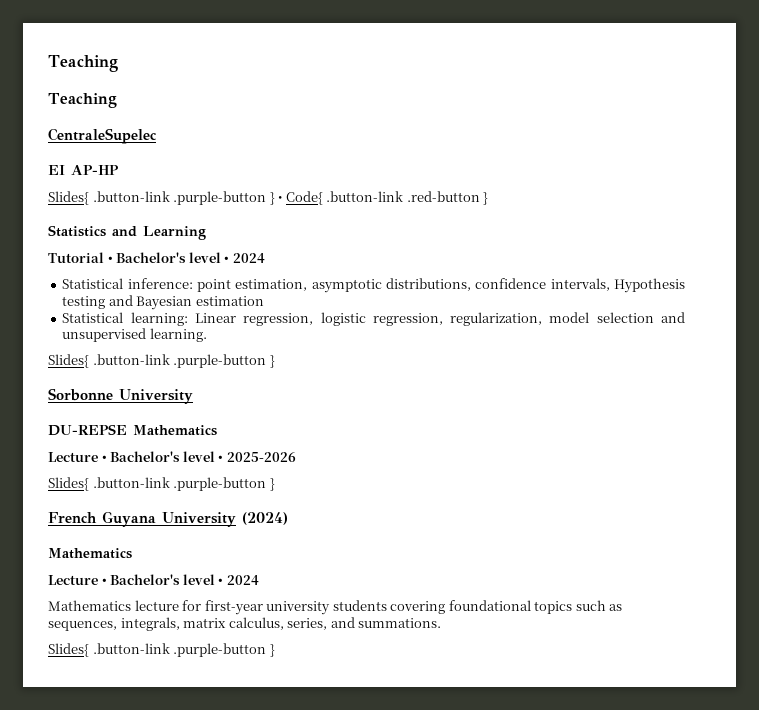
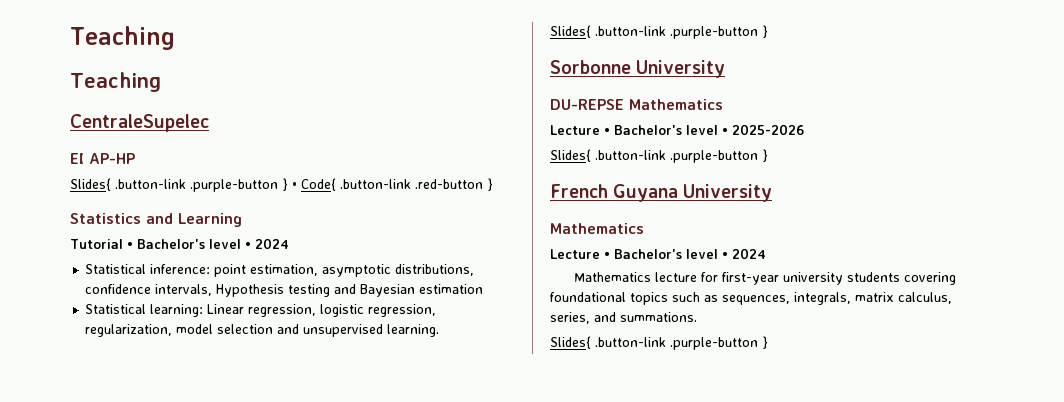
[242,512,288,525] (2024) -> (773, 193) none

